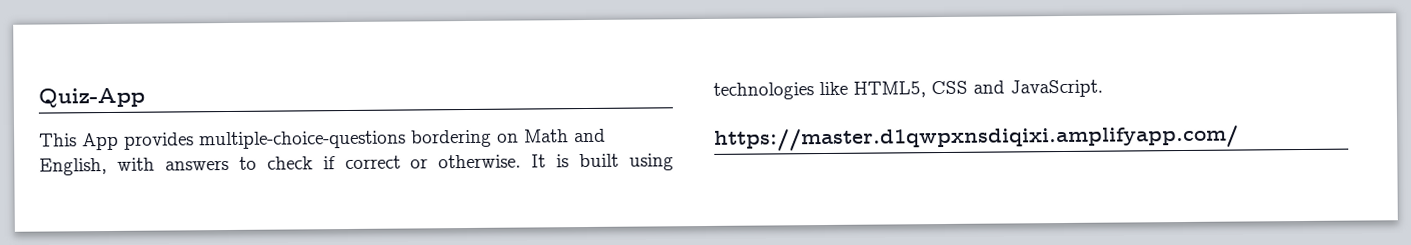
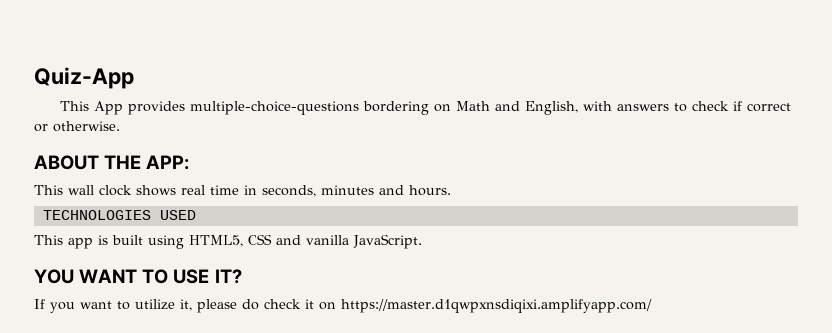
[531,154,547,168] It -> [34,155,190,170] [34,185,451,197] [42,210,196,220] [34,235,93,249] // ABOUT THE APP: // This wall clock shows real time in seconds, minutes and hours. // TECHNOLOGIES USED // This app
[713,81,848,100] technologies like -> (184, 242) none
(1005, 87) none -> [306,235,349,245] vanilla
(1103, 88) none -> [34,269,242,284] [34,299,336,313] YOU WANT TO USE IT? // If you want to utilize it, please do check it on

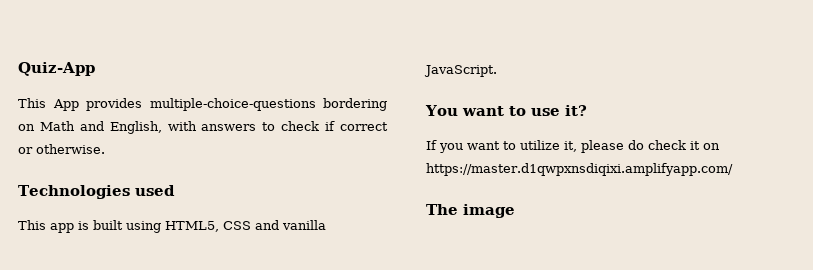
[34,155,190,170] [34,185,451,197] [42,210,196,220] ABOUT THE APP: // This wall clock shows real time in seconds, minutes and hours. // TECHNOLOGIES USED -> [18,185,175,199] Technologies used
[34,269,242,284] YOU WANT TO USE IT? -> [425,105,587,116] You want to use it?
(652, 306) none -> [426,204,515,218] // The image

